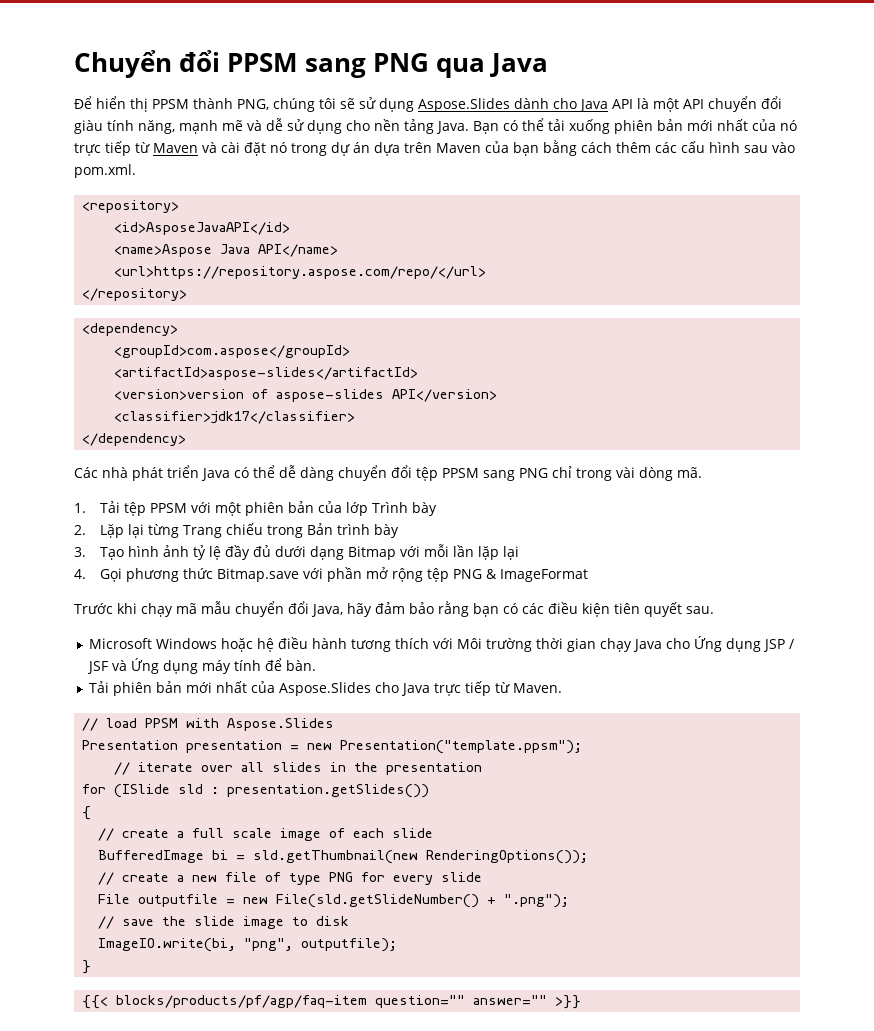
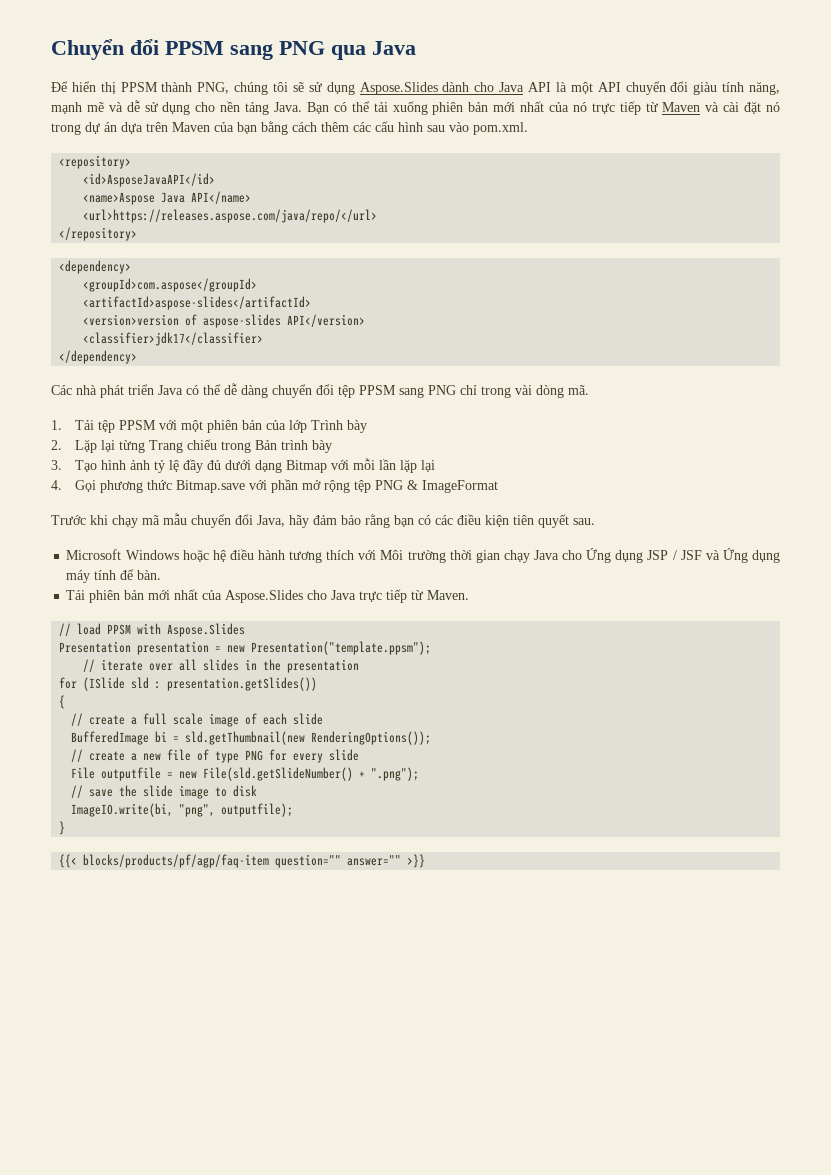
[114,266,487,279] <url>https://repository.aspose.com/repo/</url> -> [83,209,378,223] <url>https://releases.aspose.com/java/repo/</url>

